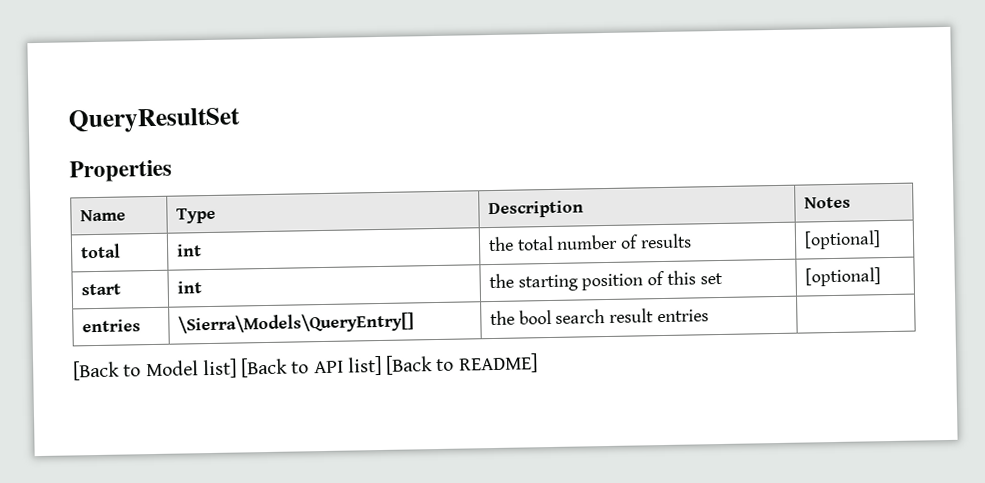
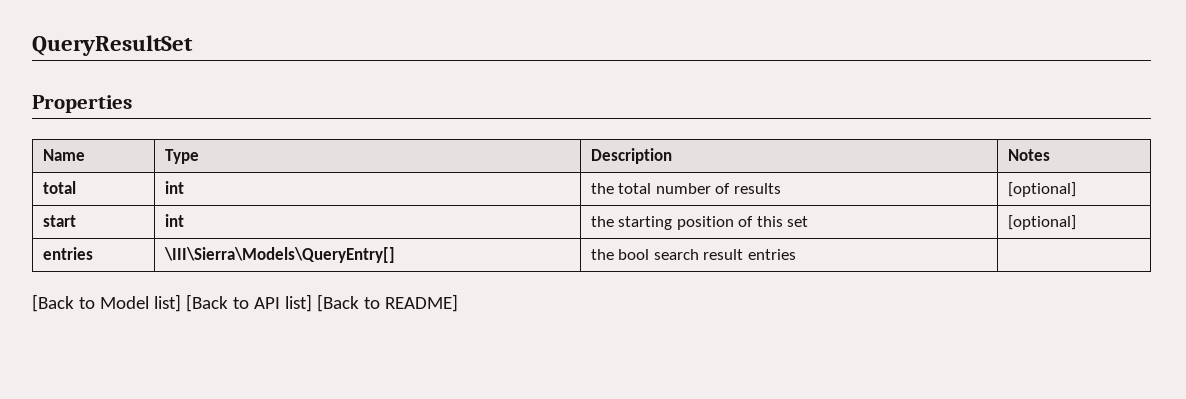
[177,312,414,335] \Sierra\Models\QueryEntry[] -> [163,247,395,263] \III\Sierra\Models\QueryEntry[]

